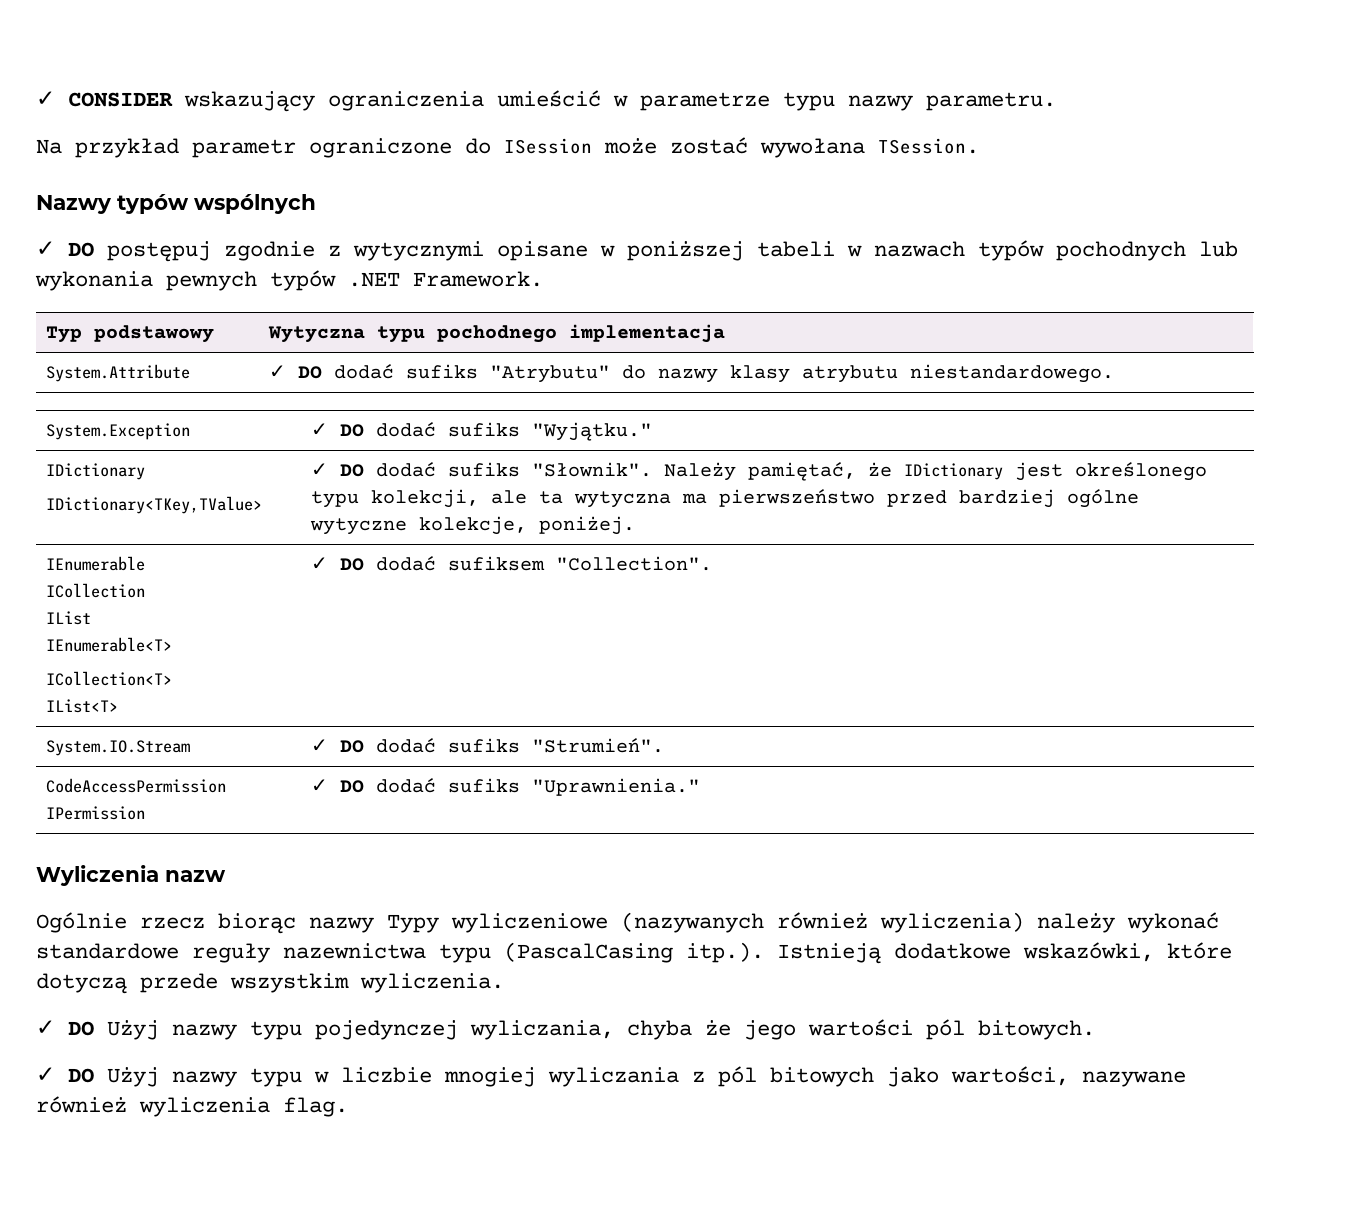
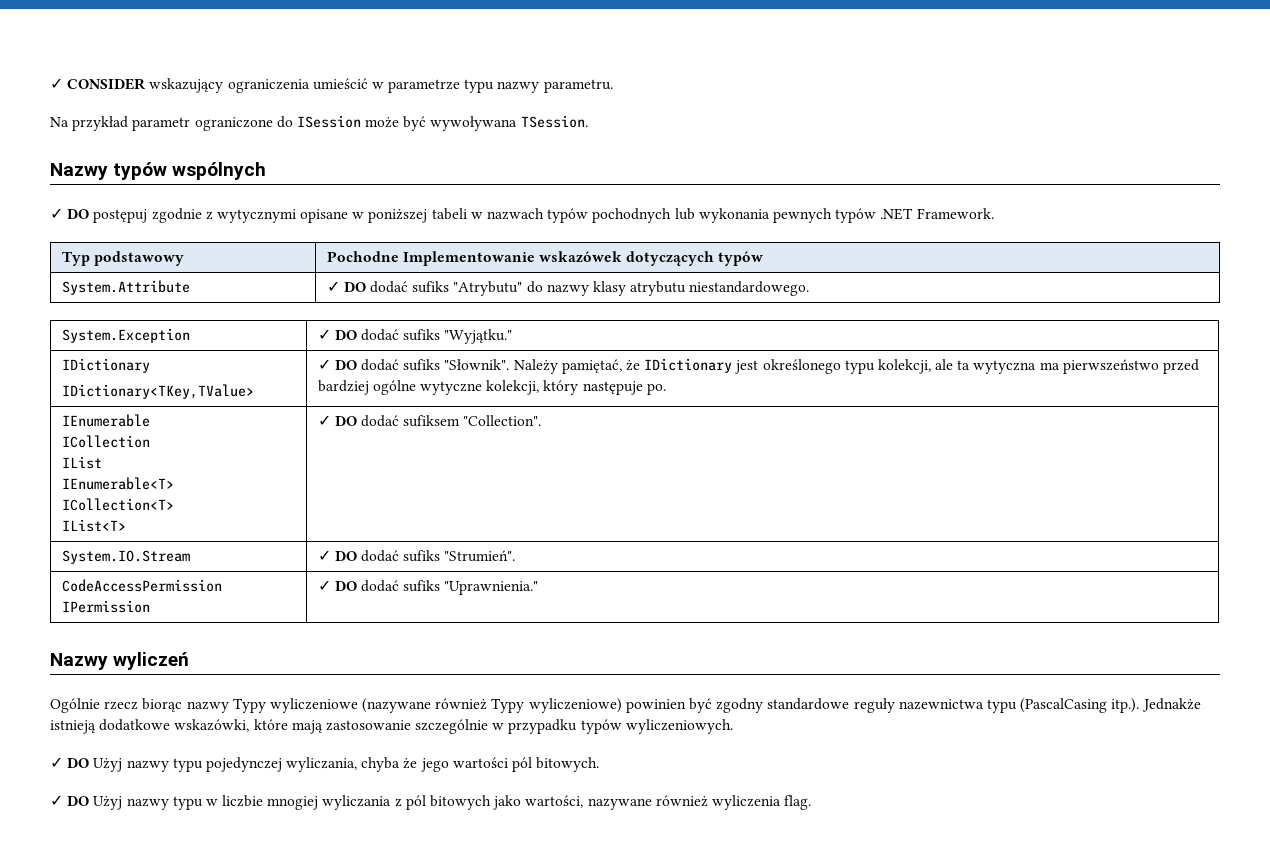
[670,137,865,158] zostać wywołana -> [403,116,518,131] być wywoływana
[268,324,726,343] Wytyczna typu pochodnego implementacja -> [326,251,764,266] Pochodne Implementowanie wskazówek dotyczących typów
[419,516,636,535] kolekcje, poniżej. -> [486,380,666,395] kolekcji, który następuje po.
[36,865,226,886] Wyliczenia nazw -> [50,652,190,670] Nazwy wyliczeń
[621,912,1219,933] (nazywanych również wyliczenia) należy wykonać -> [362,698,764,713] (nazywane również Typy wyliczeniowe) powinien być zgodny
[777,943,881,964] Istnieją -> [1141,698,1201,712] [50,720,96,734] Jednakże istnieją
[36,973,504,994] dotyczą przede wszystkim wyliczenia. -> [291,719,733,734] mają zastosowanie szczególnie w przypadku typów wyliczeniowych.

